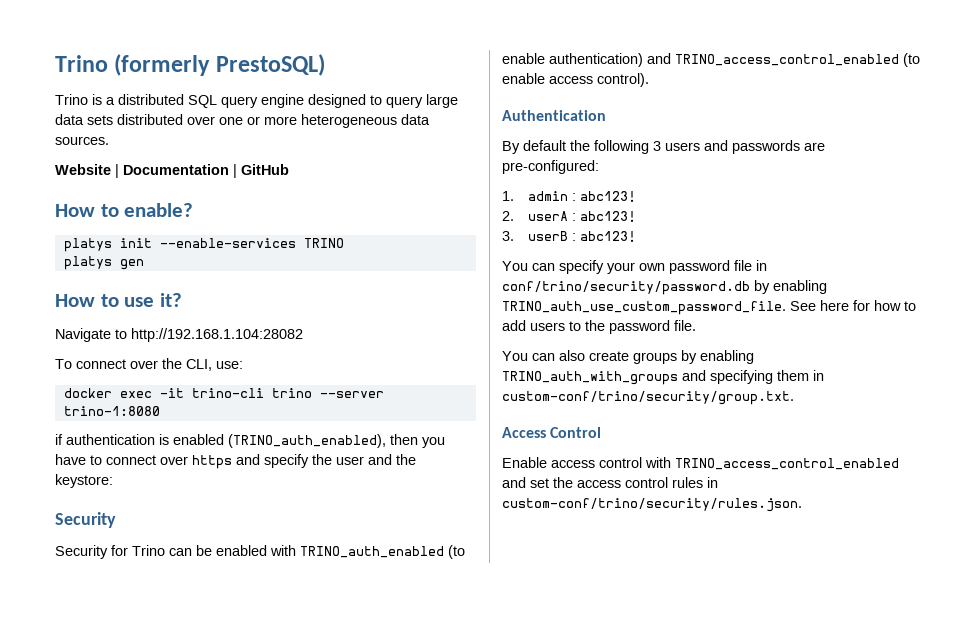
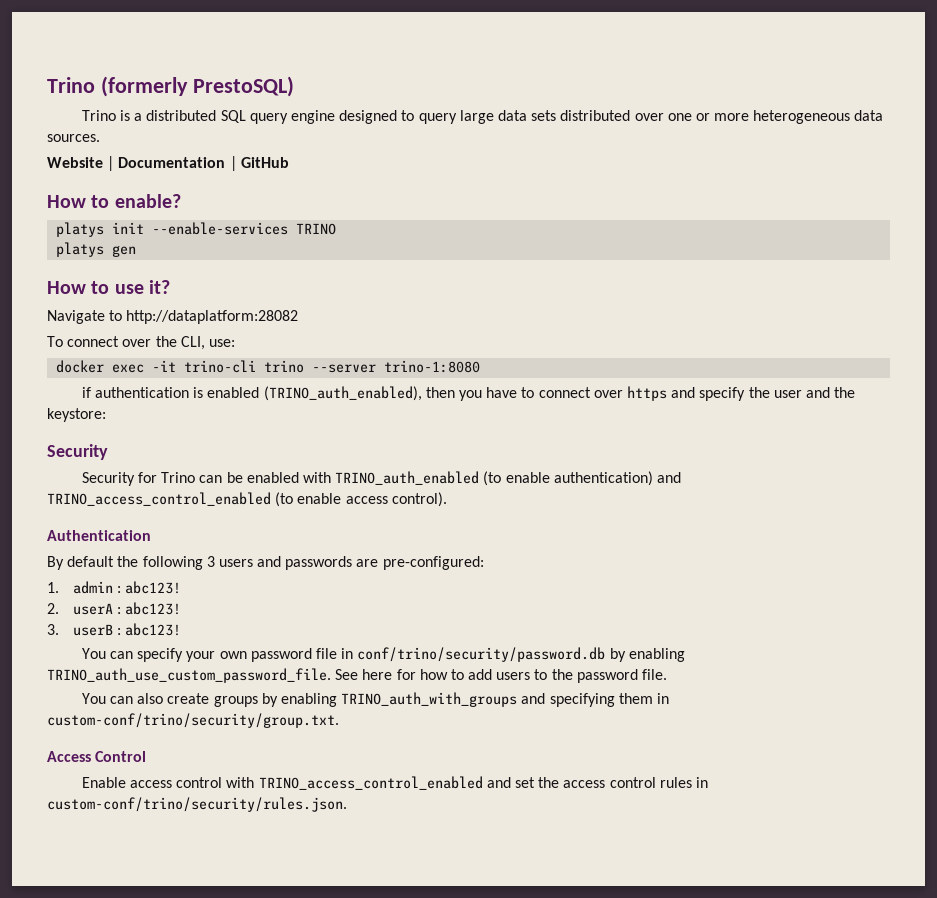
[131,328,303,342] http://192.168.1.104:28082 -> [126,310,299,324] http://dataplatform:28082

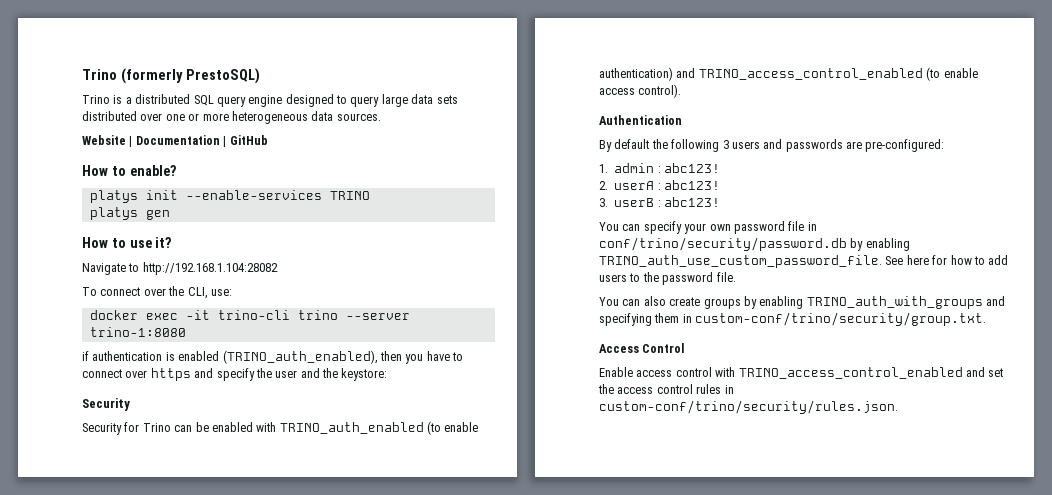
[126,310,299,324] http://dataplatform:28082 -> [142,262,278,275] http://192.168.1.104:28082

